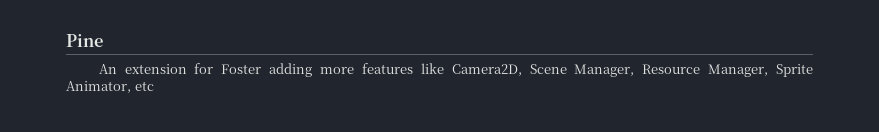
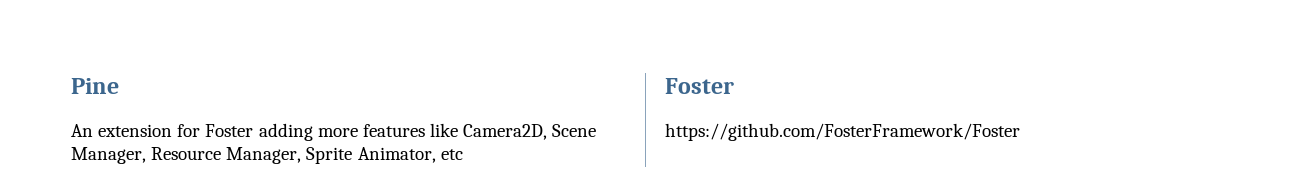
(154, 86) none -> [665,78,734,94] [665,123,1020,141] // Foster // https://github.com/FosterFramework/Foster

